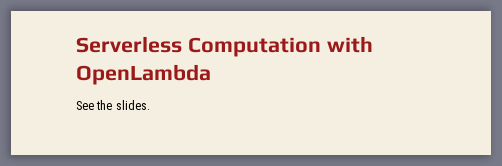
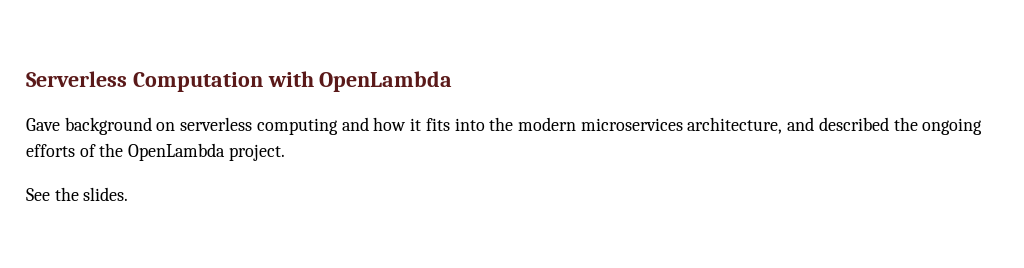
(211, 74) none -> [26,117,983,135] [26,143,285,161] // Gave background on serverless computing and how it fits into the modern microservices architecture, and described the ongoing efforts of the OpenLambda project.

